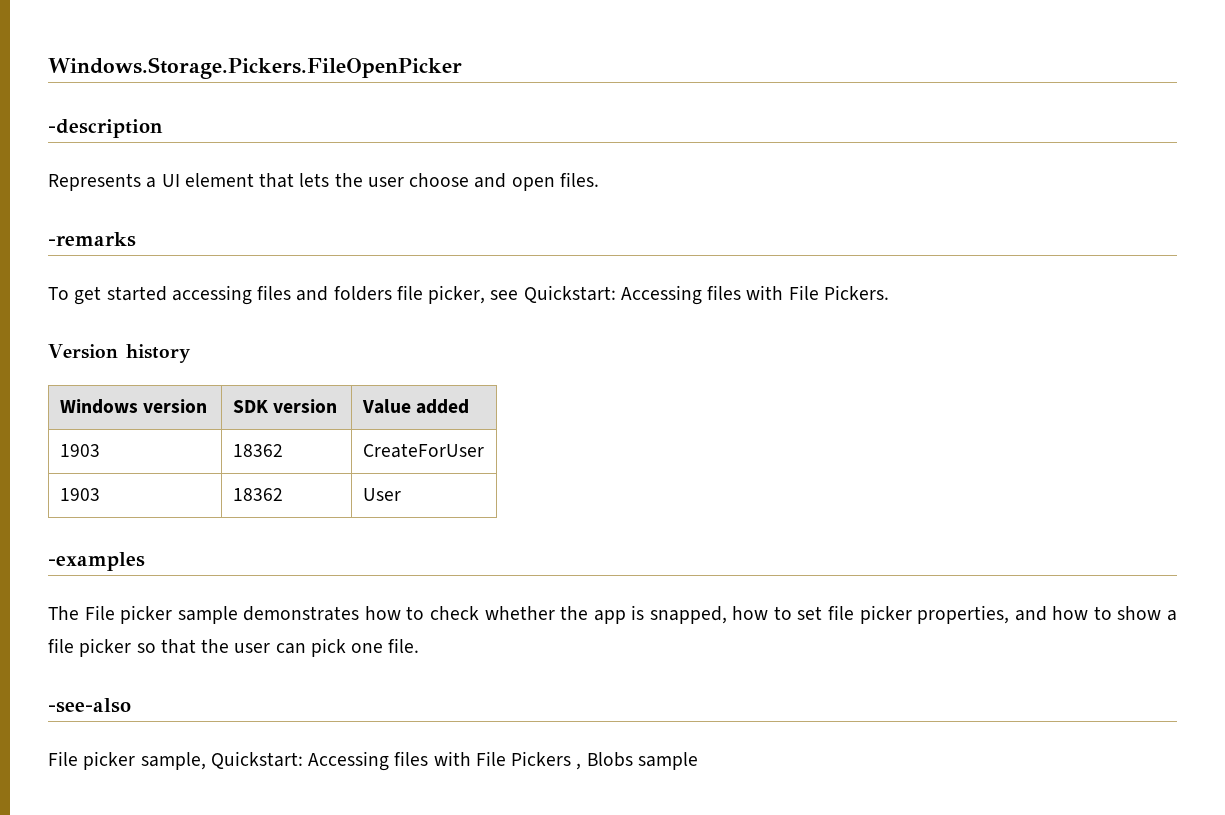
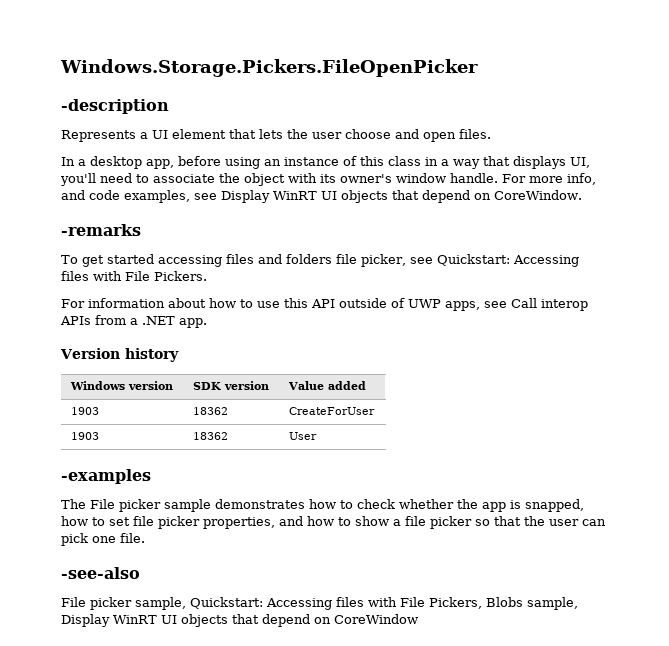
(599, 179) none -> [61,156,590,169] [60,173,596,186] [61,190,582,203] // In a desktop app, before using an instance of this class in a way that displays UI, you'll need to associate the object with its owner's window handle. For more info, and code examples, see Display WinRT UI objects that depend on CoreWindow.
(889, 292) none -> [61,298,588,311] [60,315,207,328] // For information about how to use this API outside of UWP apps, see Call interop APIs from a .NET app.
[511,751,698,770] Pickers , Blobs sample -> [429,597,578,610] [61,614,418,627] Pickers, Blobs sample, Display WinRT UI objects that depend on CoreWindow

